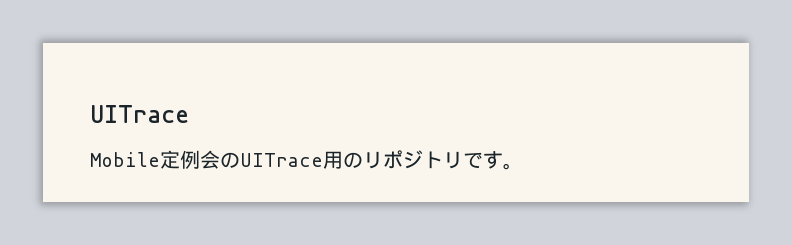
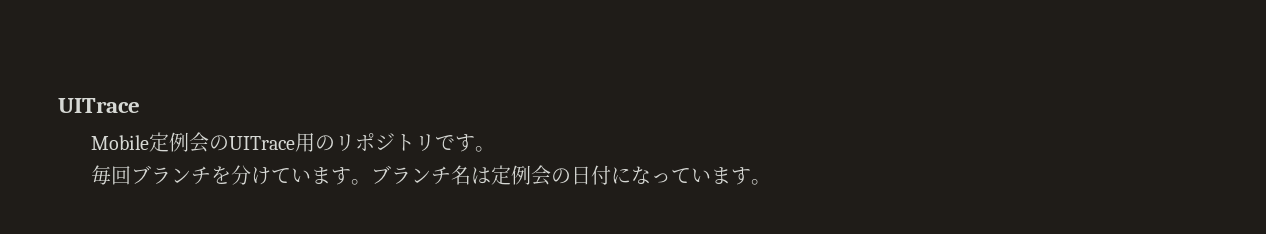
(523, 166) none -> [91,165,772,186] // 毎回ブランチを分けています。ブランチ名は定例会の日付になっています。

